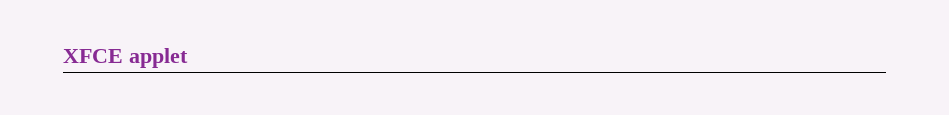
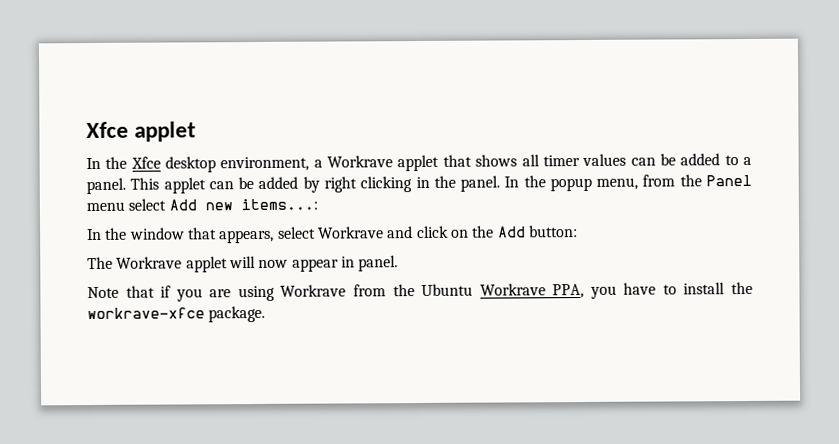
[63,48,188,68] XFCE applet -> [86,121,197,142] [86,153,753,173] [86,174,752,195] [86,198,318,212] [87,225,578,244] [87,255,399,273] [87,281,753,302] [87,305,266,323] Xfce applet // In the Xfce desktop environment, a Workrave applet that shows all timer values can be added to a panel. This applet can be added by right clicking in the panel. In the popup menu, from the Panel menu select Add new items...: // In the window that appears, select Workrave and click on the Add button: // The Workrave applet will now appear in panel. // Note that if you are using Workrave from the Ubuntu Workrave PPA, you have to install the workrave-xfce package.

